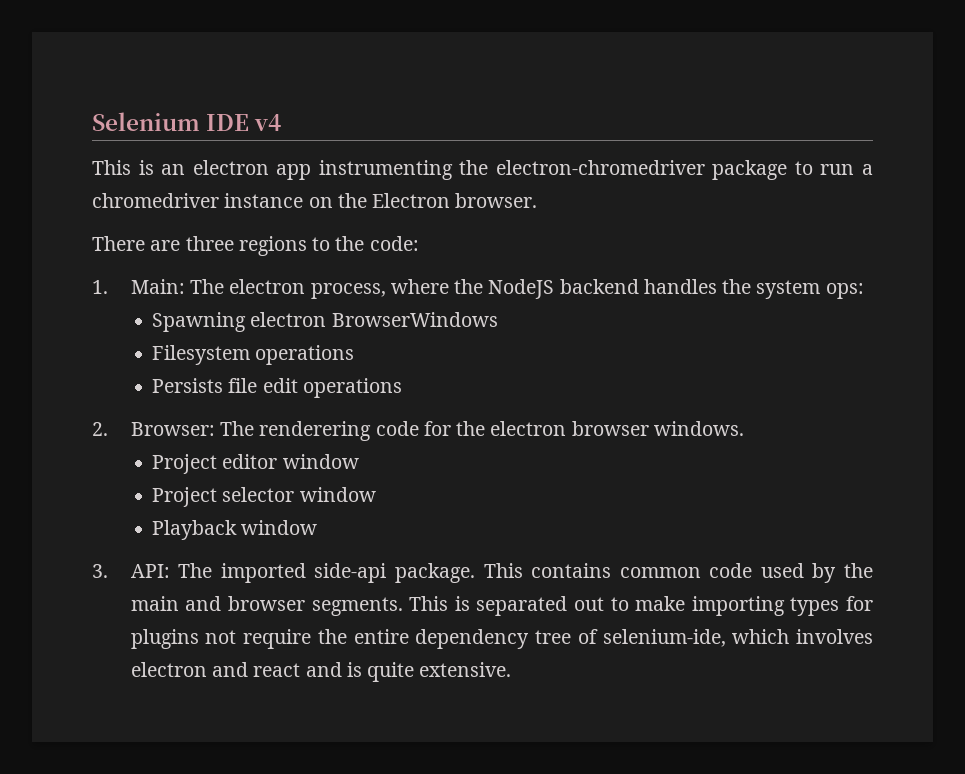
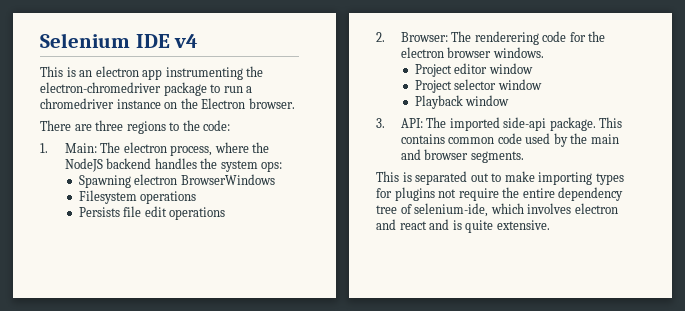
(403, 606) none -> (524, 157) //

